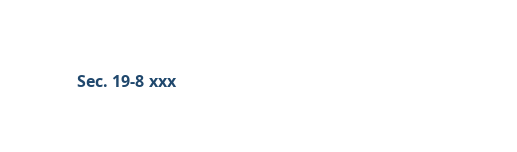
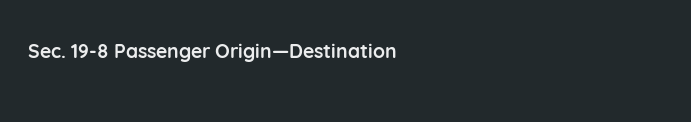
[148,78,177,87] xxx -> [113,43,397,62] Passenger Origin—Destination

